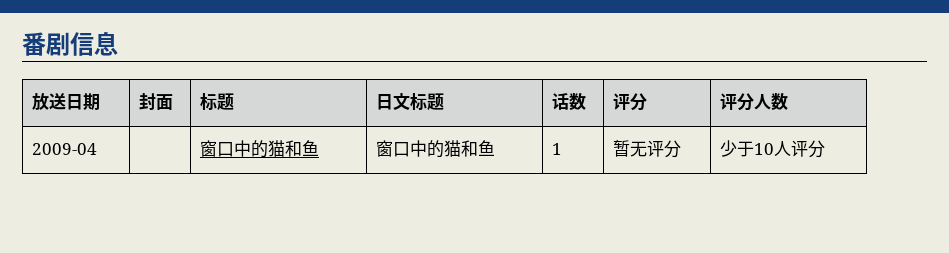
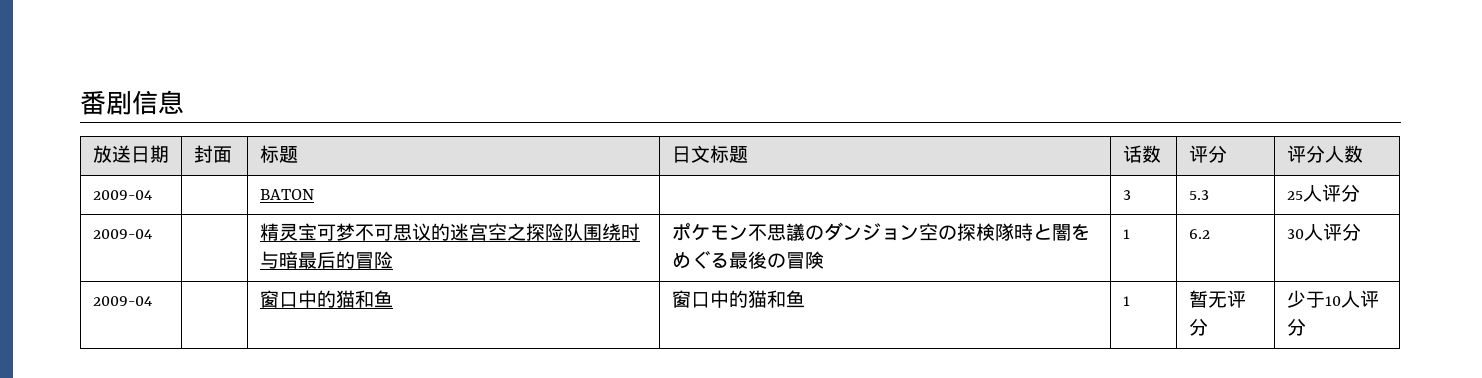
(789, 101) none -> [92,190,152,200] [259,189,314,200] [1122,190,1131,200] [1188,190,1209,200] [1286,184,1360,202] [92,229,152,239] [259,223,640,241] [259,251,393,269] [671,222,1090,241] [671,251,824,269] [1122,229,1130,239] [1188,229,1210,239] [1286,223,1361,241] // 2009-04 | | BATON | | 3 | 5.3 | 25人评分 // 2009-04 | | 精灵宝可梦不可思议的迷宫空之探险队围绕时与暗最后的冒险 | ポケモン不思議のダンジョン空の探検隊時と闇をめぐる最後の冒険 | 1 | 6.2 | 30人评分

